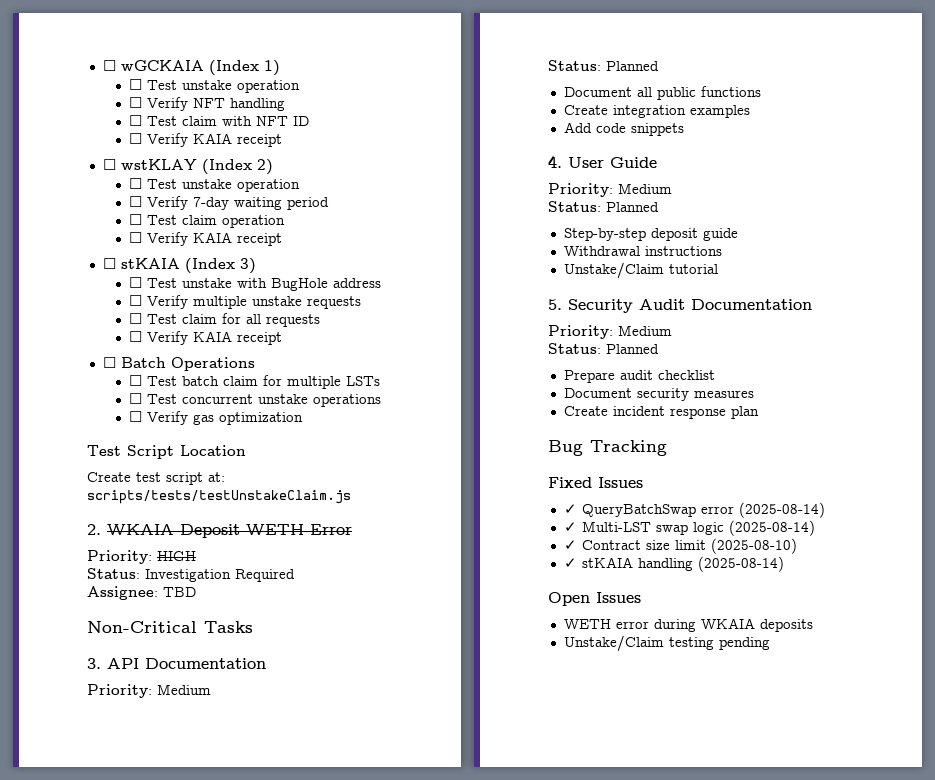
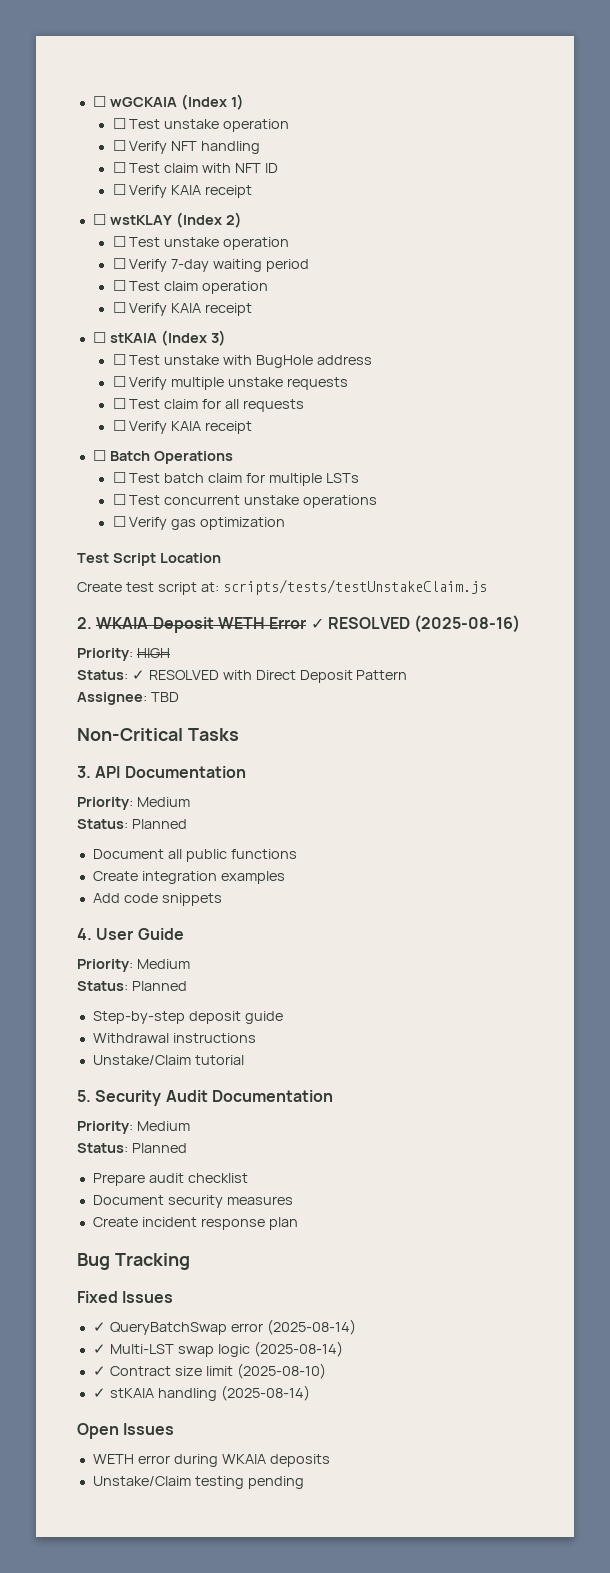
(352, 529) none -> [310,615,521,633] ✓ RESOLVED (2025-08-16)
[145,569,295,582] Investigation Required -> [131,670,408,683] ✓ RESOLVED with Direct Deposit Pattern

